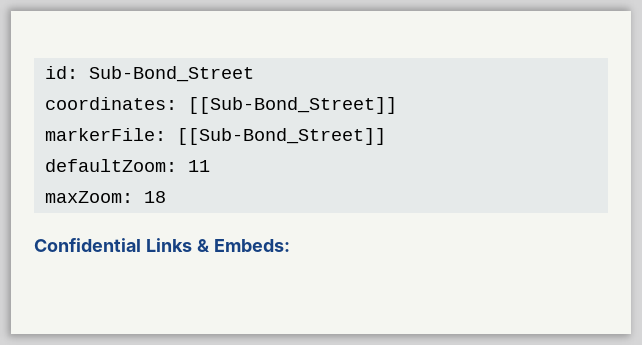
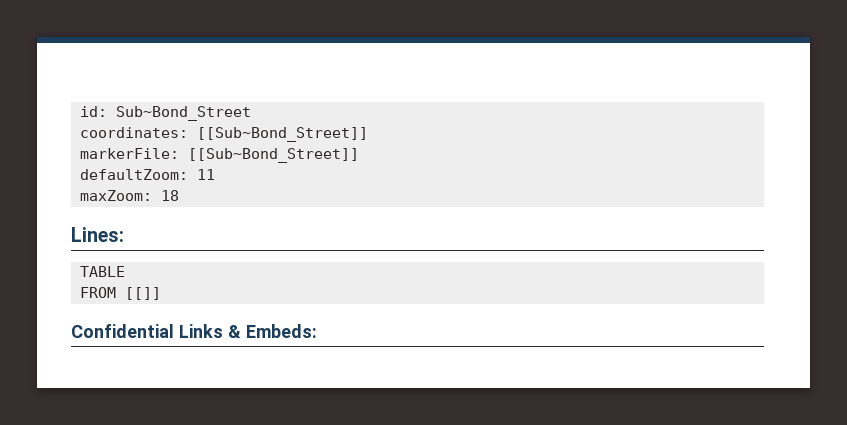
[88,66,254,82] Sub-Bond_Street -> [116,106,252,121] Sub~Bond_Street
[187,97,397,114] [[Sub-Bond_Street]] -> [197,127,369,142] [[Sub~Bond_Street]]
[176,128,386,145] [[Sub-Bond_Street]] -> [188,148,360,163] [[Sub~Bond_Street]]
(166, 197) none -> [71,227,124,242] [80,266,126,277] [80,287,162,300] // Lines: // TABLE // FROM [[]]

